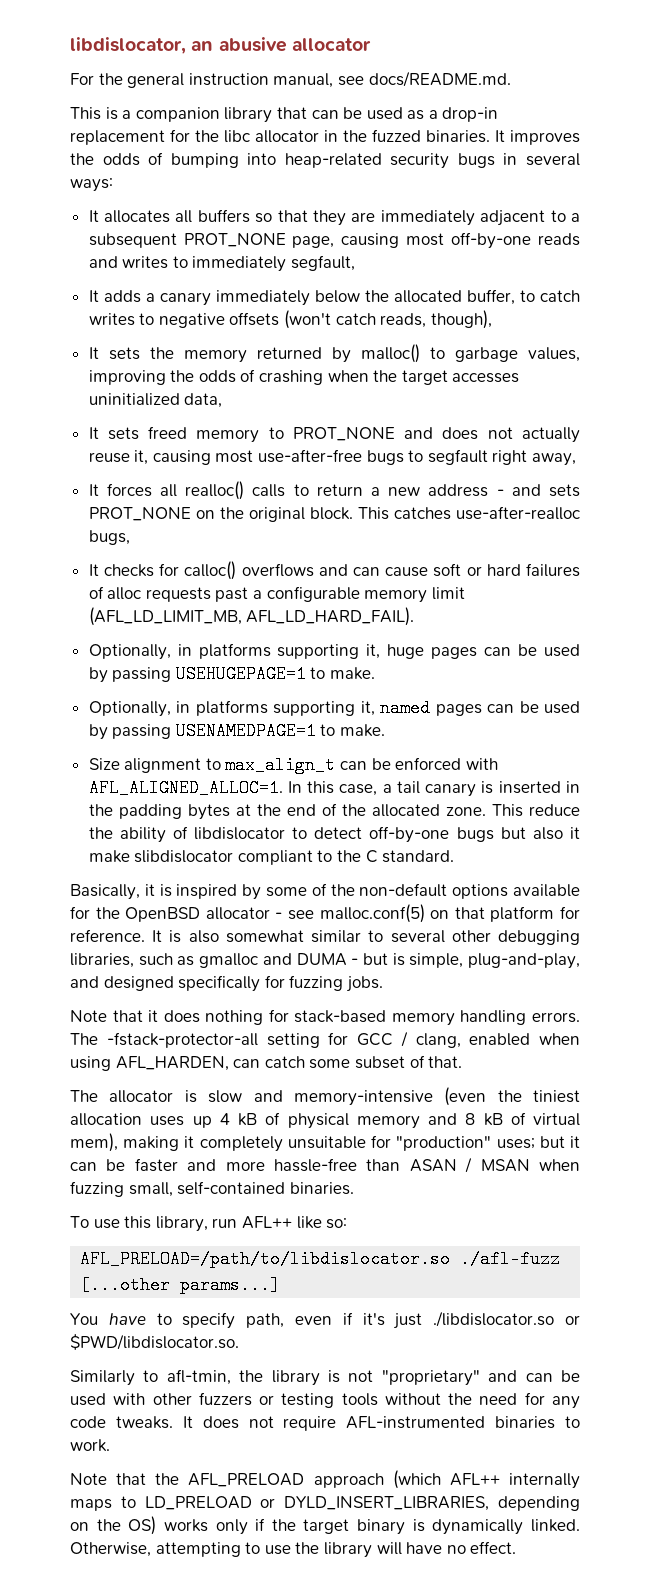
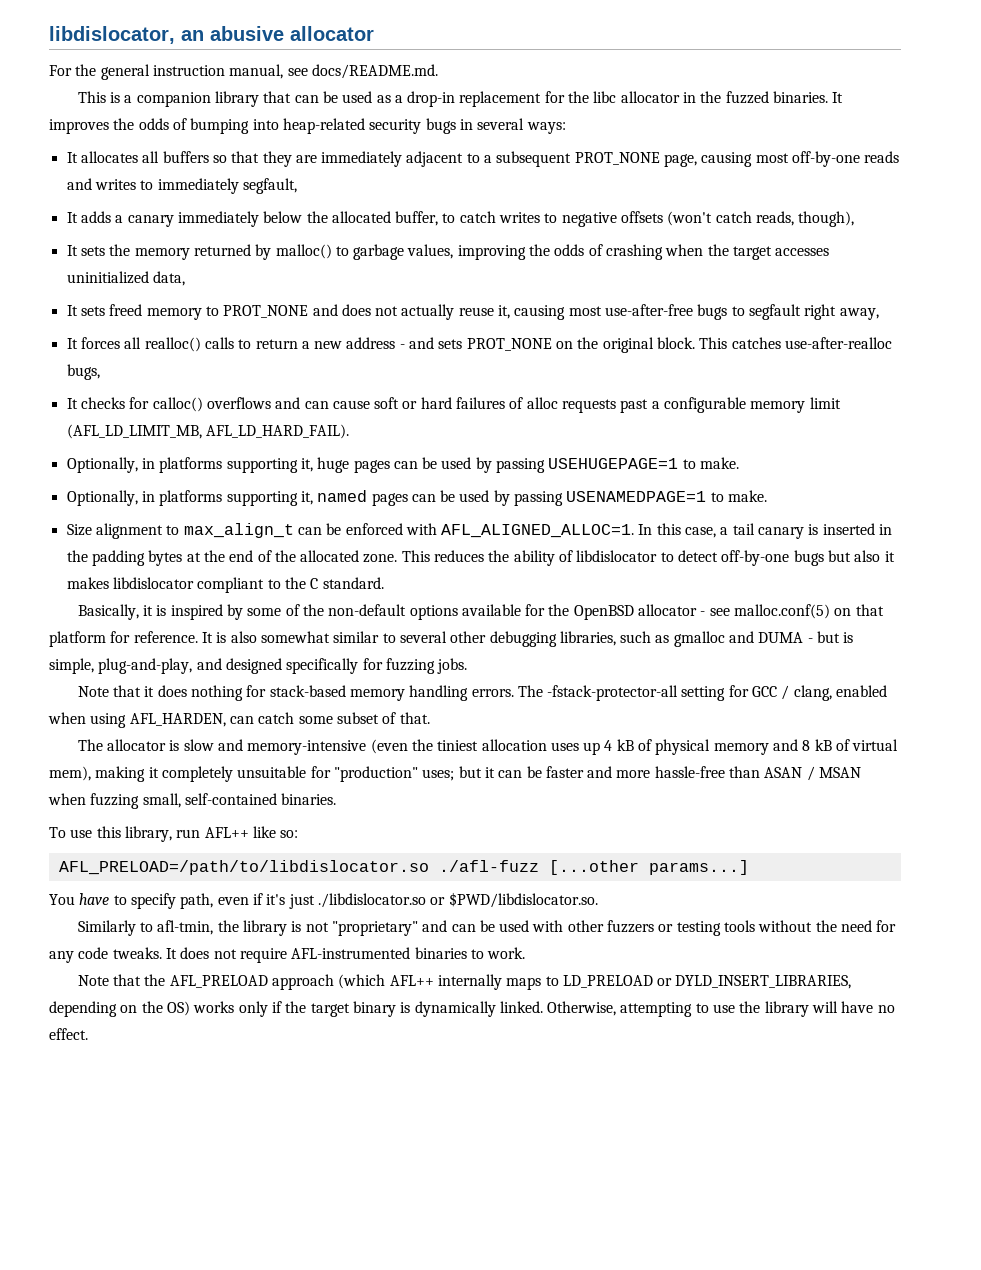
[528,804,580,816] reduce -> [434,550,485,562] reduces
[88,850,234,863] make slibdislocator -> [66,577,194,589] makes libdislocator

